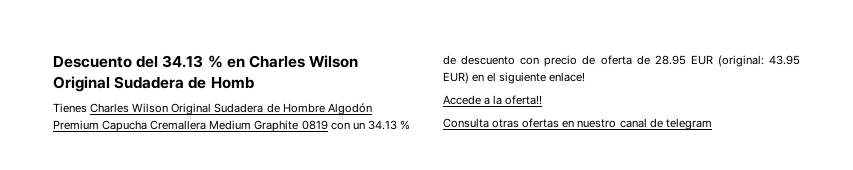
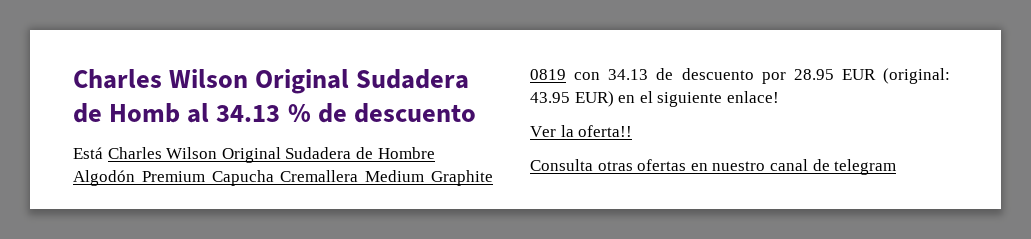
[53,55,245,68] Descuento del 34.13 % en -> (73, 79) none
[53,103,87,113] // Tienes -> [187,103,476,123] [73,147,103,159] al 34.13 % de descuento // Está
[352,120,410,130] [443,55,650,67] un 34.13 % de descuento con precio de oferta de -> [608,68,786,84] 34.13 de descuento por
[443,95,491,105] Accede a -> [530,126,556,137] Ver

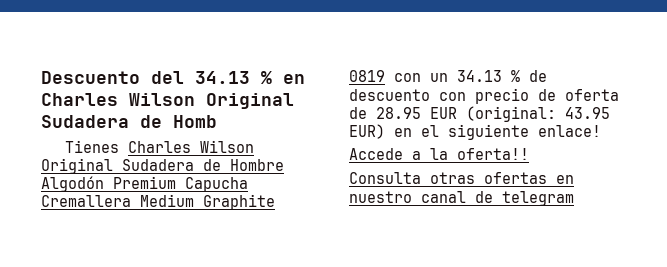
(73, 79) none -> [41,71,305,84] Descuento del 34.13 % en
[187,103,476,123] [73,147,103,159] al 34.13 % de descuento // Está -> [65,140,120,153] // Tienes
[608,68,786,84] 34.13 de descuento por -> [430,70,547,82] [349,88,619,104] [349,107,367,119] un 34.13 % de descuento con precio de oferta de
[530,126,556,137] Ver -> [349,148,421,160] Accede a

